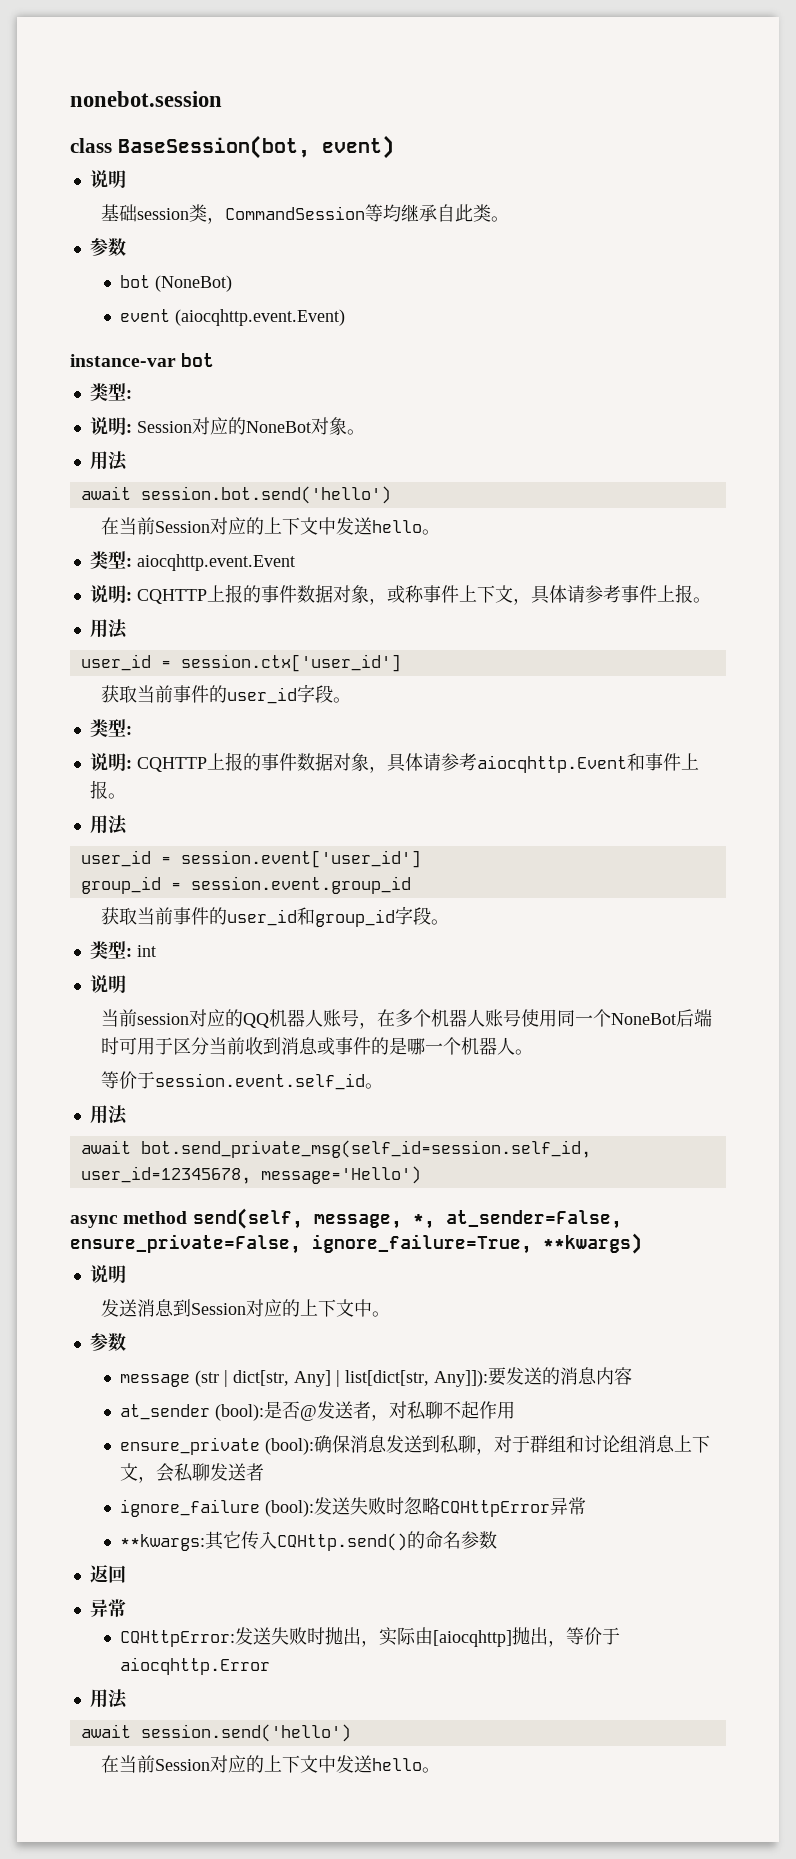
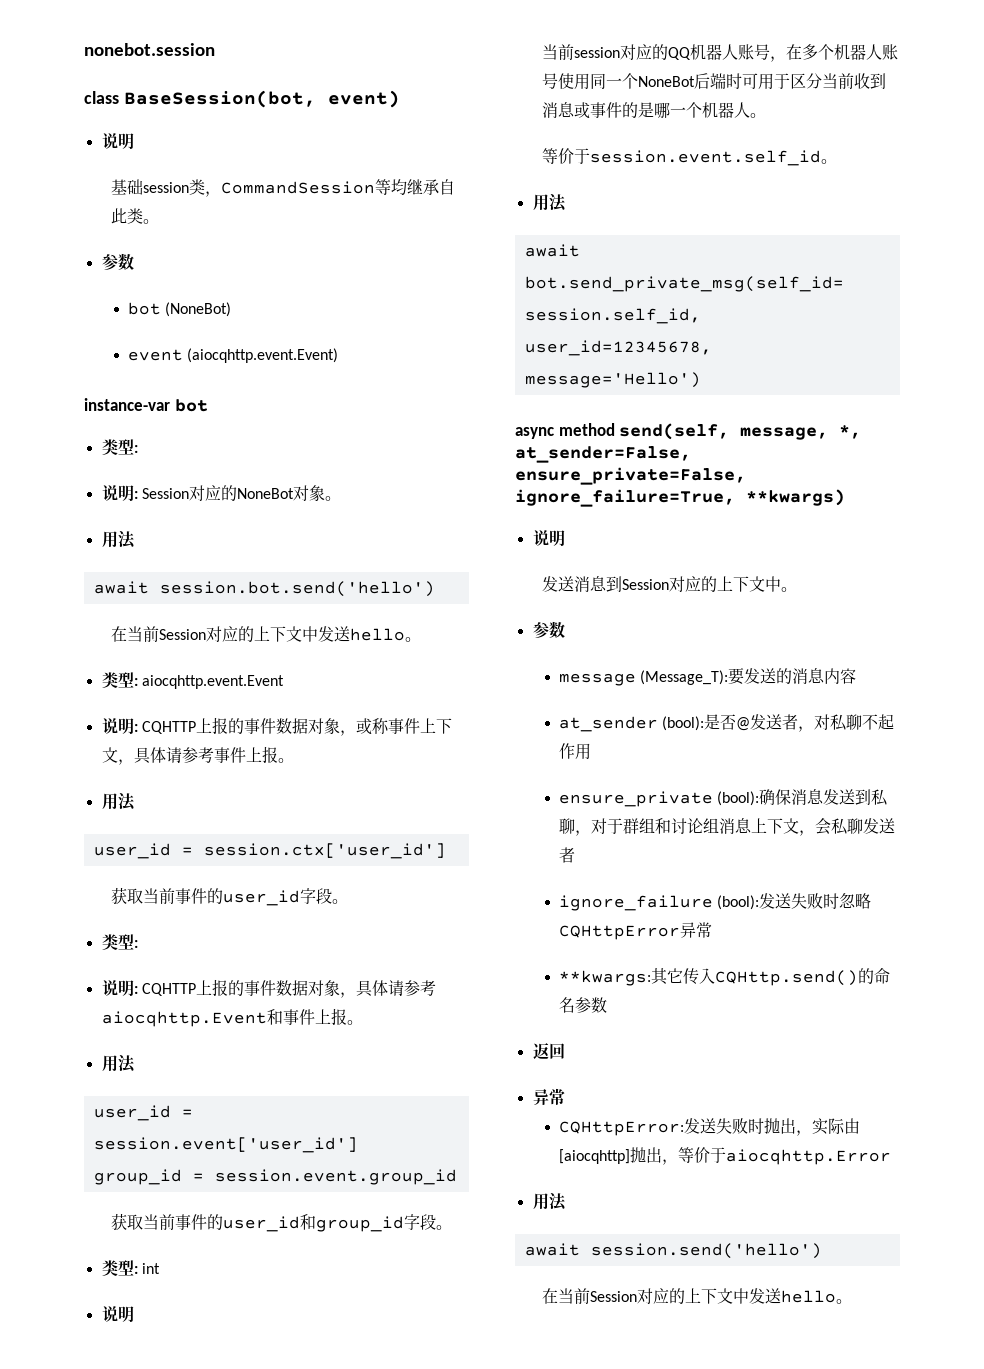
[195,1370,489,1387] (str | dict[str, Any] | list[dict[str, Any]]): -> [640,670,729,685] (Message_T):

